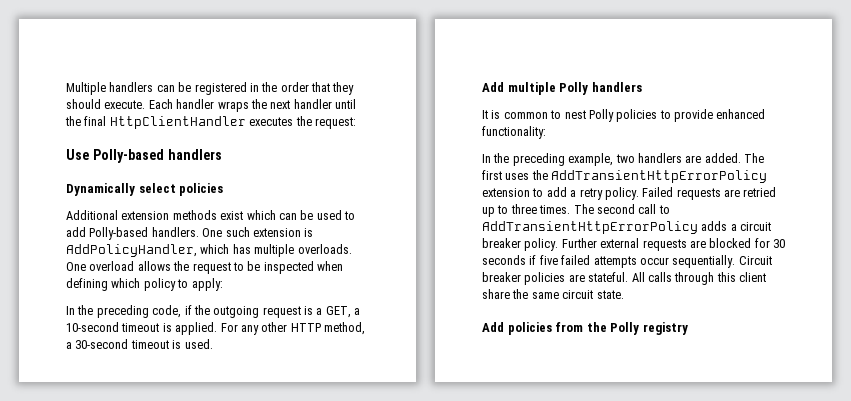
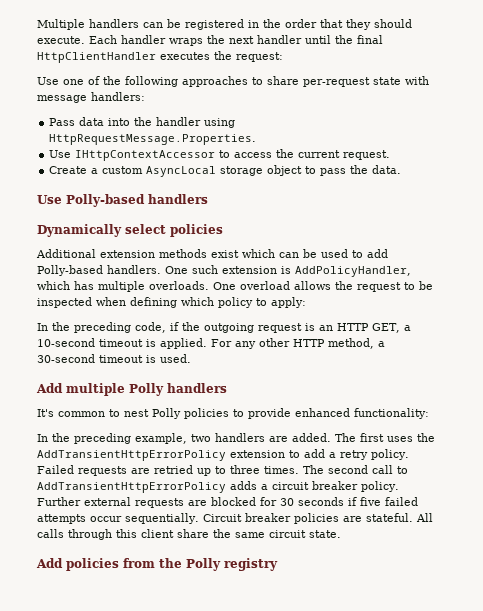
(356, 123) none -> [37,76,429,87] [37,92,145,103] [49,117,236,128] [49,134,257,145] [49,149,391,161] [49,165,402,177] // Use one of the following approaches to share per-request state with message handlers: // Pass data into the handler using HttpRequestMessage.Properties. // Use IHttpContextAccessor to access the current request. // Create a custom AsyncLocal storage object to pass the data.
[316,308,323,315] a -> [319,323,369,331] an HTTP
[482,110,501,119] It is -> [37,409,54,417] It's

